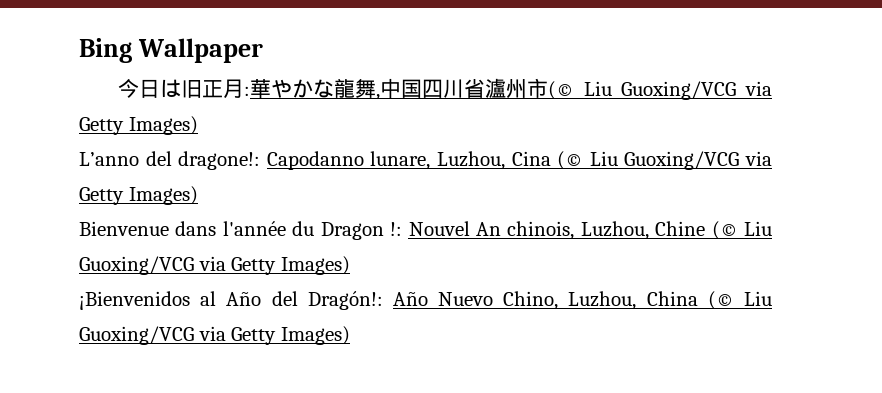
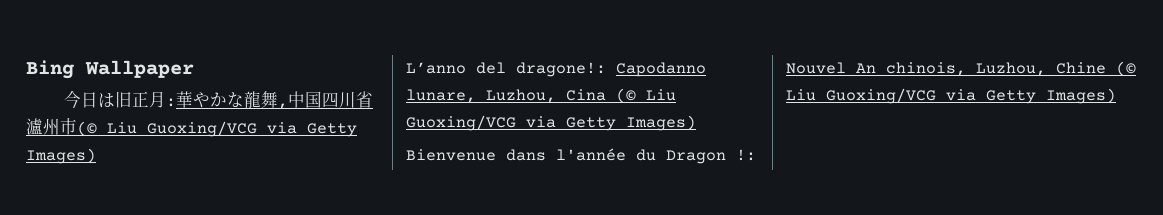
[79,291,772,310] [79,326,350,345] // ¡Bienvenidos al Año del Dragón!: Año Nuevo Chino, Luzhou, China (© Liu Guoxing/VCG via Getty Images) -> (1116, 96) none

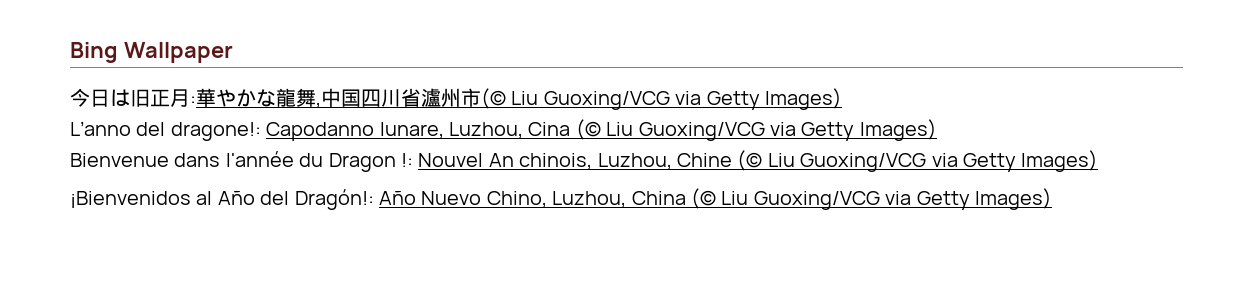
(1116, 96) none -> [70,188,1052,210] // ¡Bienvenidos al Año del Dragón!: Año Nuevo Chino, Luzhou, China (© Liu Guoxing/VCG via Getty Images)

